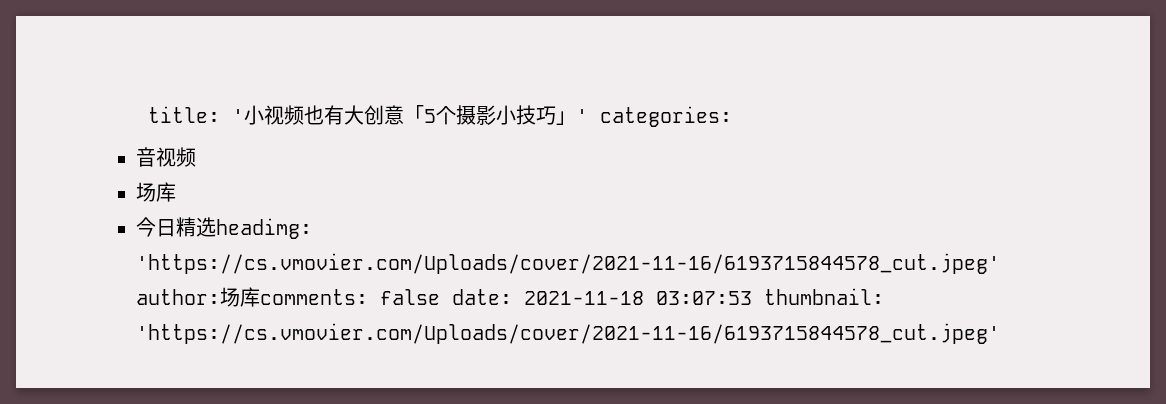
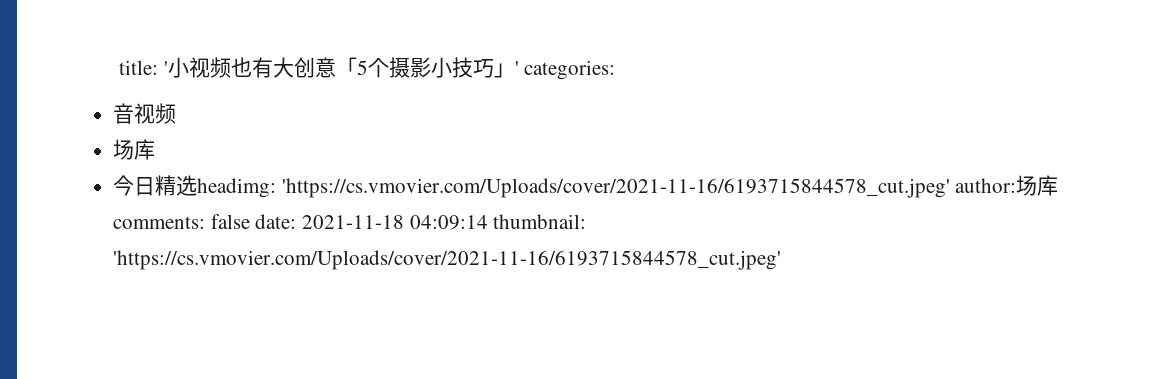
[656,291,752,305] 03:07:53 -> [409,215,488,230] 04:09:14

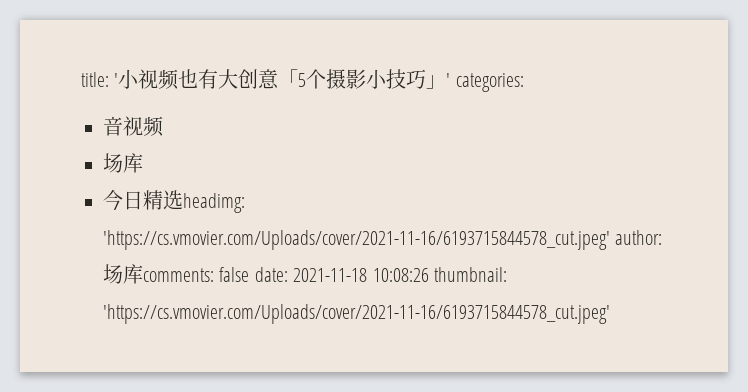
[409,215,488,230] 04:09:14 -> [372,268,429,282] 10:08:26

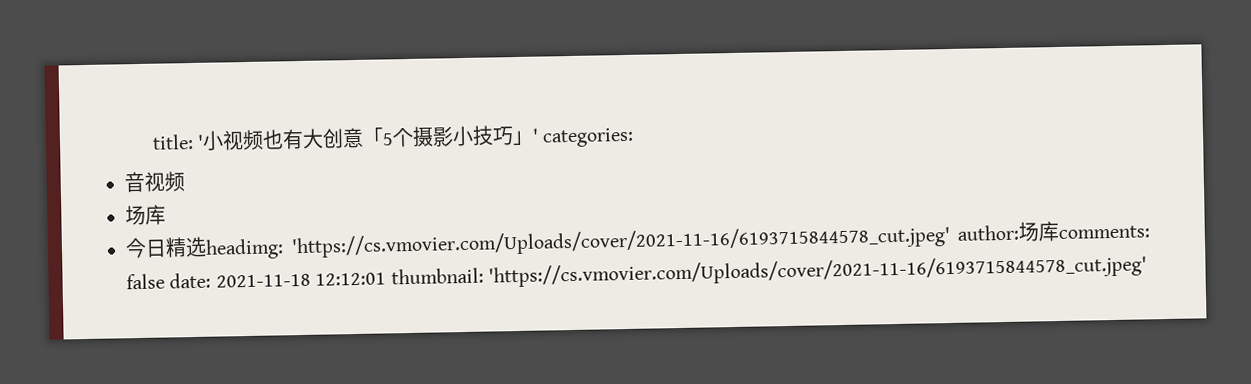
[372,268,429,282] 10:08:26 -> [315,272,387,286] 12:12:01

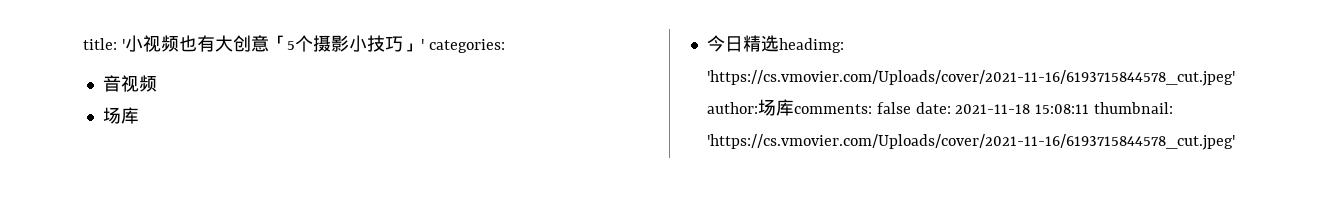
[315,272,387,286] 12:12:01 -> [1035,104,1090,114] 15:08:11

